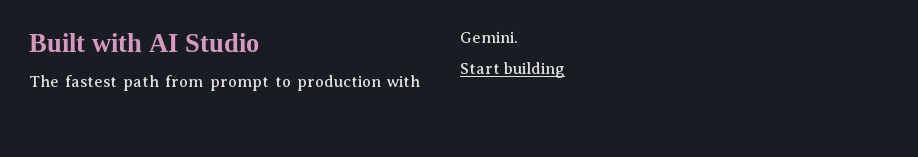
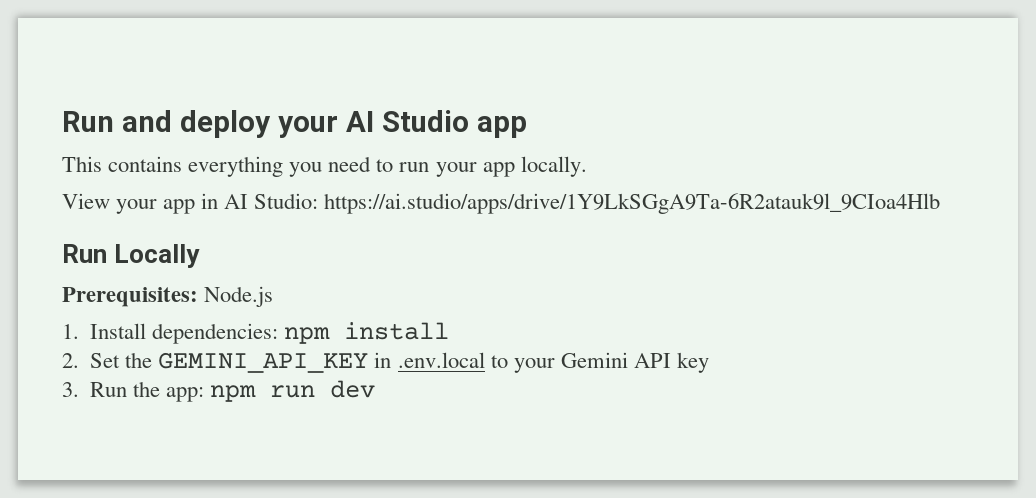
[29,33,260,52] [29,75,420,91] [460,31,518,43] [460,62,566,78] Built with AI Studio // The fastest path from prompt to production with Gemini. // Start building -> [62,110,527,138] [62,156,587,177] [62,193,941,214] [62,244,201,268] [62,286,274,307] [62,322,450,344] [62,352,709,373] [62,380,376,402] Run and deploy your AI Studio app // This contains everything you need to run your app locally. // View your app in AI Studio: https://ai.studio/apps/drive/1Y9LkSGgA9Ta-6R2atauk9l_9CIoa4Hlb // Run Locally // Prerequisites: Node.js // 1. Install dependencies: npm install // 2. Set the GEMINI_API_KEY in .env.local to your Gemini API key // 3. Run the app: npm run dev

